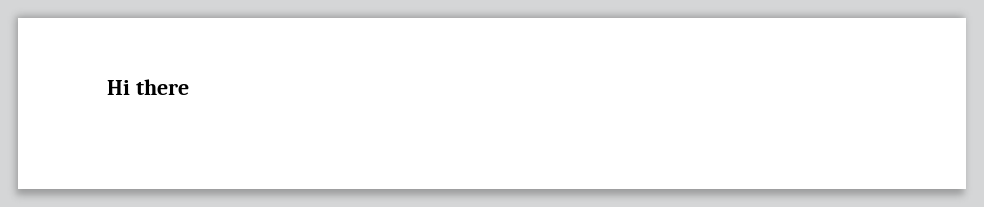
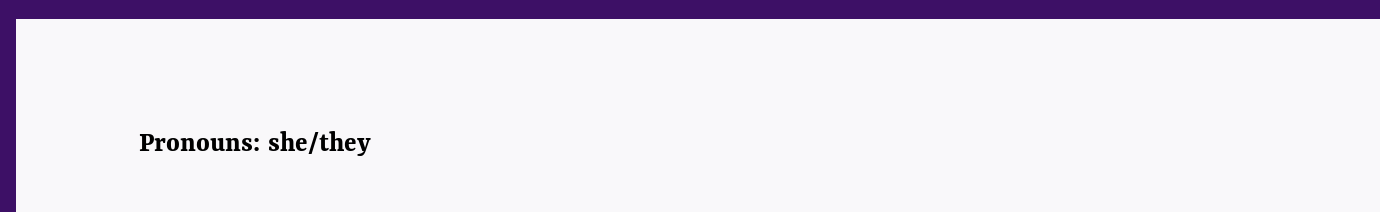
[107,79,189,95] Hi there -> [139,131,371,156] Pronouns: she/they

